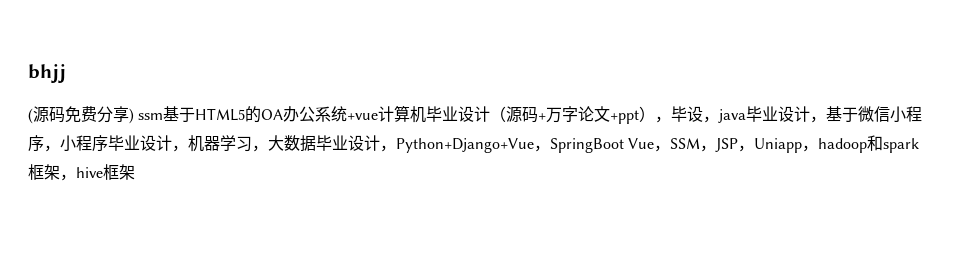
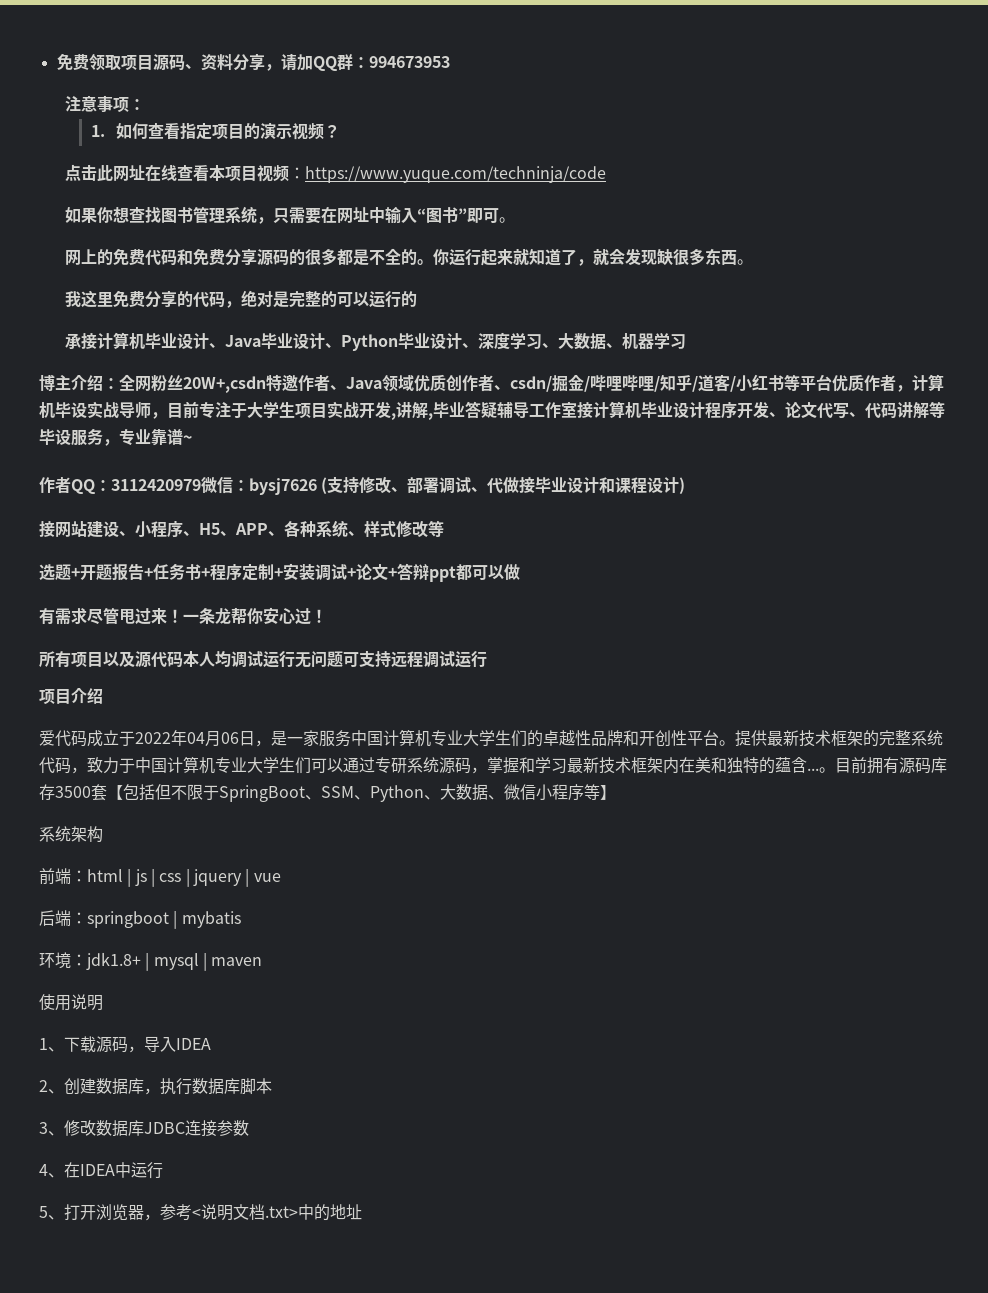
[28,64,66,83] [28,105,923,124] [28,135,920,153] [28,164,135,181] bhjj // (源码免费分享) ssm基于HTML5的OA办公系统+vue计算机毕业设计（源码+万字论文+ppt），毕设，java毕业设计，基于微信小程序，小程序毕业设计，机器学习，大数据毕业设计，Python+Django+Vue，SpringBoot Vue，SSM，JSP，Uniapp，hadoop和spark框架，hive框架 -> [56,53,450,71] [64,95,145,113] [90,122,341,140] [64,164,606,183] [64,206,515,224] [64,248,753,266] [64,290,417,308] [64,332,686,351] [39,374,944,393] [39,401,945,420] [39,428,192,446] [39,476,686,495] [39,520,444,538] [39,563,520,582] [39,607,327,625] [39,650,487,668] [39,688,103,705] [39,729,943,747] [39,756,947,774] [39,784,616,802] [39,826,103,843] [39,868,281,887] [39,910,241,929] [39,952,263,971] [39,994,103,1011] [39,1036,211,1053] [39,1078,272,1095] [39,1120,249,1137] [39,1162,163,1179] [39,1204,362,1221] 免费领取项目源码、资料分享，请加QQ群：994673953 // 注意事项： // 1.如何查看指定项目的演示视频？ // 点击此网址在线查看本项目视频：https://www.yuque.com/techninja/code // 如果你想查找图书管理系统，只需要在网址中输入“图书”即可。 // 网上的免费代码和免费分享源码的很多都是不全的。你运行起来就知道了，就会发现缺很多东西。 // 我这里免费分享的代码，绝对是完整的可以运行的 // 承接计算机毕业设计、Java毕业设计、Python毕业设计、深度学习、大数据、机器学习 // 博主介绍：全网粉丝20W+,csdn特邀作者、Java领域优质创作者、csdn/掘金/哔哩哔哩/知乎/道客/小红书等平台优质作者，计算机毕设实战导师，目前专注于大学生项目实战开发,讲解,毕业答疑辅导工作室接计算机毕业设计程序开发、论文代写、代码讲解等毕设服务，专业靠谱~ // 作者QQ：3112420979微信：bysj7626 (支持修改、部署调试、代做接毕业设计和课程设计) // 接网站建设、小程序、H5、APP、各种系统、样式修改等 // 选题+开题报告+任务书+程序定制+安装调试+论文+答辩ppt都可以做 // 有需求尽管甩过来！一条龙帮你安心过！ // 所有项目以及源代码本人均调试运行无问题可支持远程调试运行 // 项目介绍 // 爱代码成立于2022年04月06日，是一家服务中国计算机专业大学生们的卓越性品牌和开创性平台。提供最新技术框架的完整系统代码，致力于中国计算机专业大学生们可以通过专研系统源码，掌握和学习最新技术框架内在美和独特的蕴含...。目前拥有源码库存3500套【包括但不限于SpringBoot、SSM、Python、大数据、微信小程序等】 // 系统架构 // 前端：html | js | css | jquery | vue // 后端：springboot | mybatis // 环境：jdk1.8+ | mysql | maven // 使用说明 // 1、下载源码，导入IDEA // 2、创建数据库，执行数据库脚本 // 3、修改数据库JDBC连接参数 // 4、在IDEA中运行 // 5、打开浏览器，参考<说明文档.txt>中的地址

